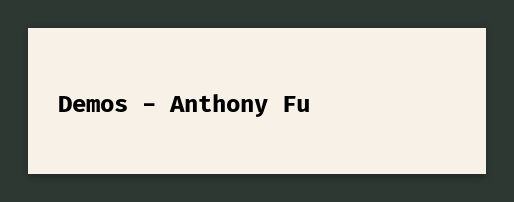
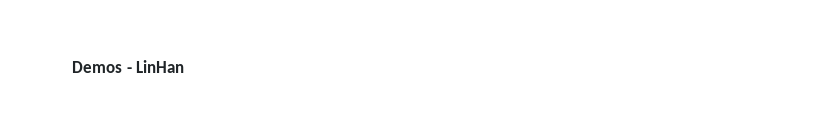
[169,94,310,117] Anthony Fu -> [136,60,185,73] LinHan

